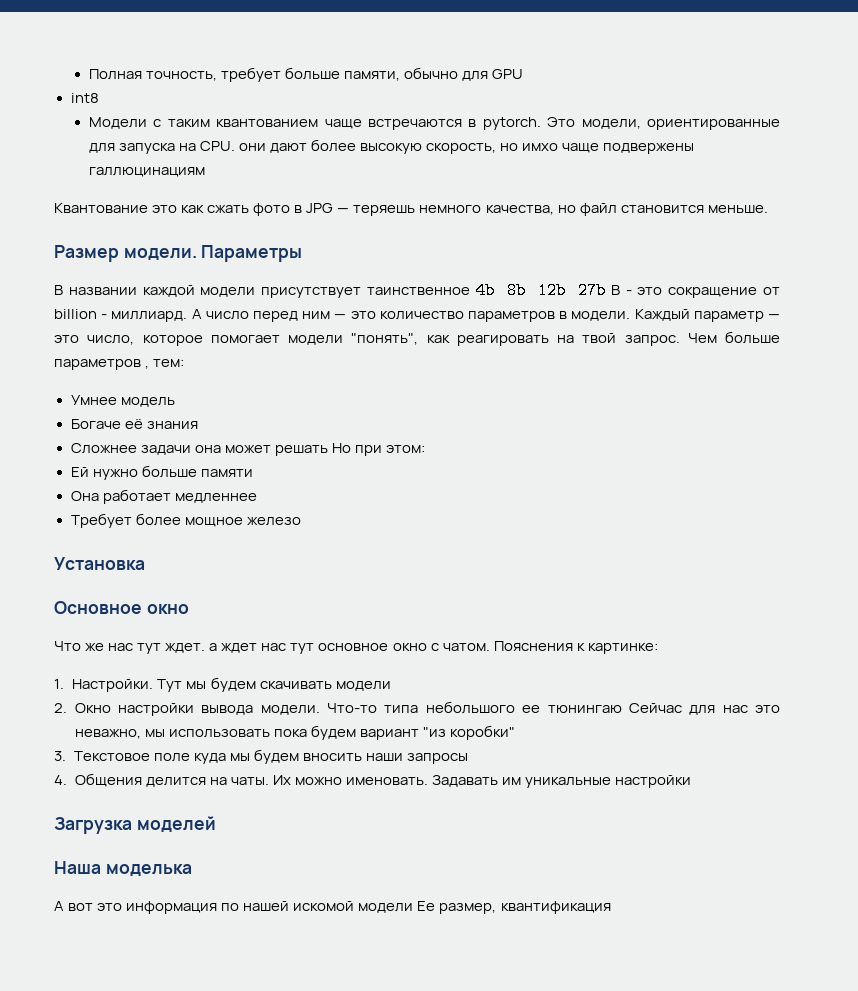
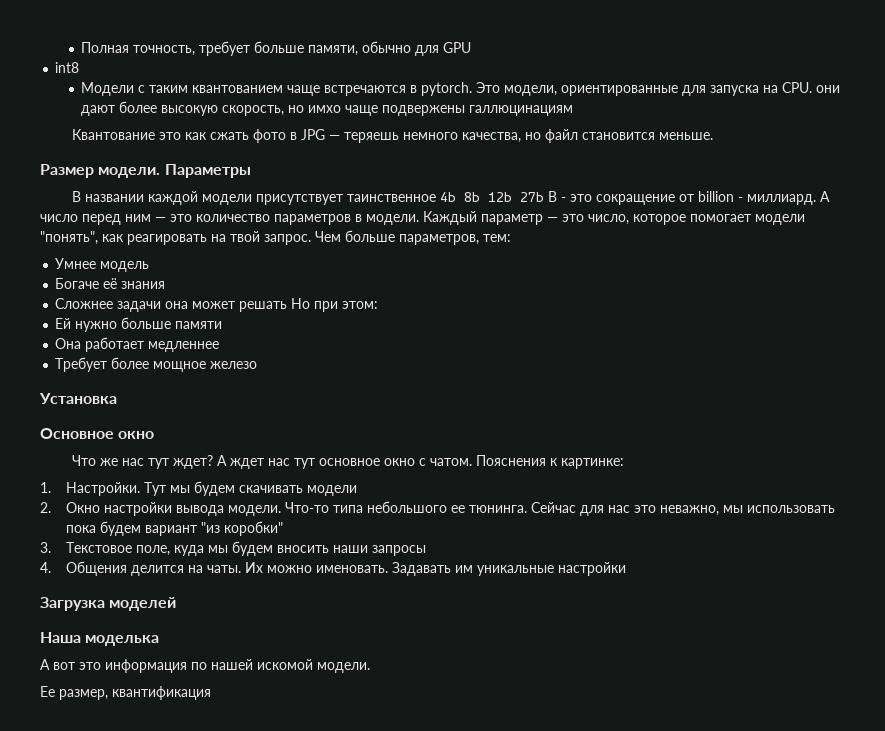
[54,359,150,370] параметров , -> [399,234,479,245] параметров,
[165,643,218,653] ждет. а -> [172,455,227,469] ждет? А
[547,705,622,713] тюнингаю -> [468,505,527,513] тюнинга.
[153,753,190,762] поле -> [135,545,170,556] поле,
[358,903,414,913] модели -> [317,662,370,673] модели. //

